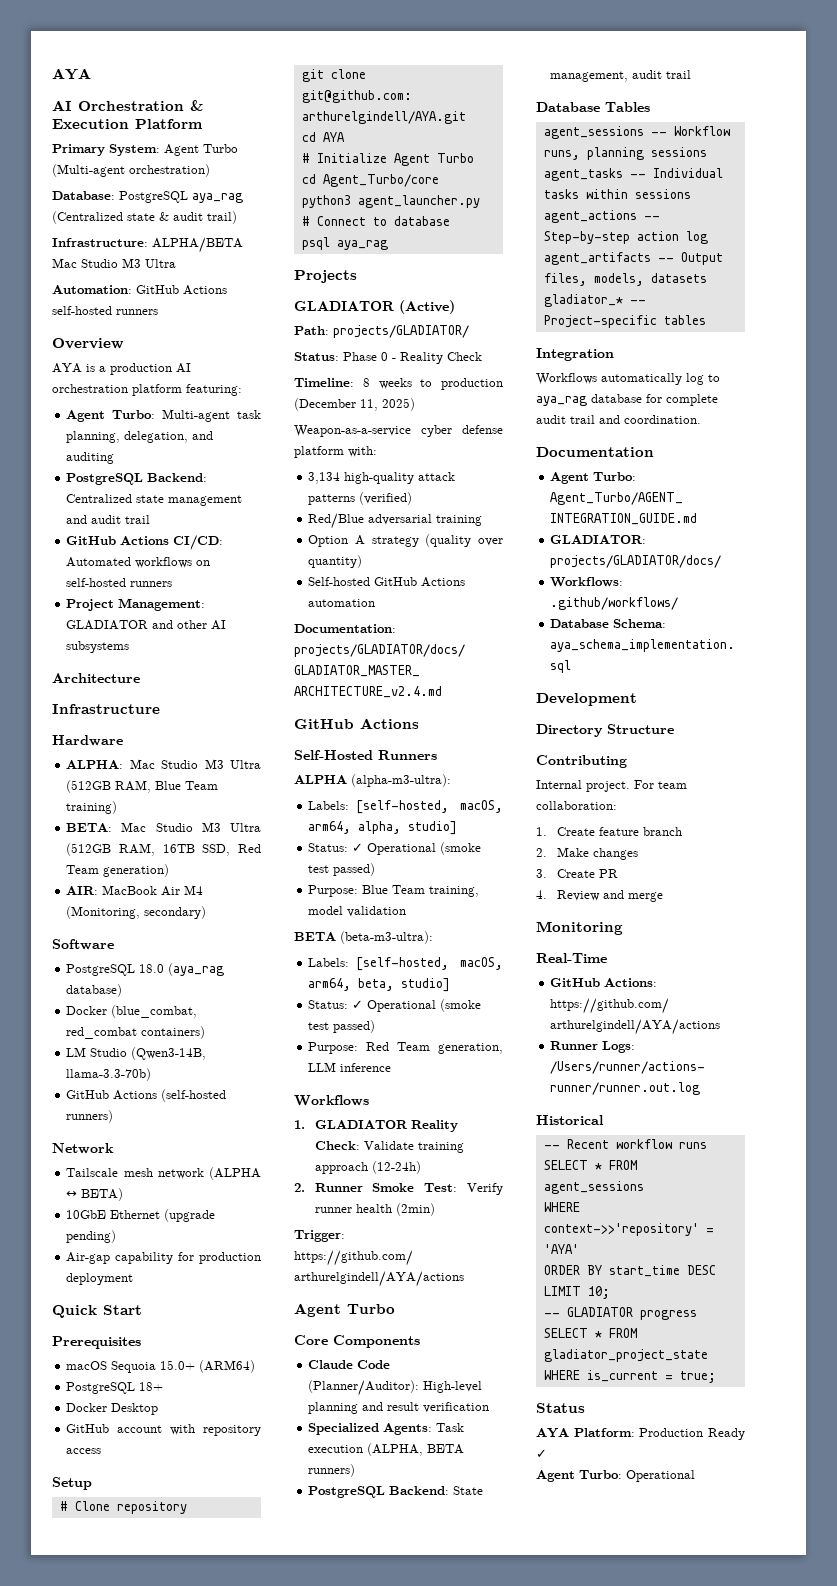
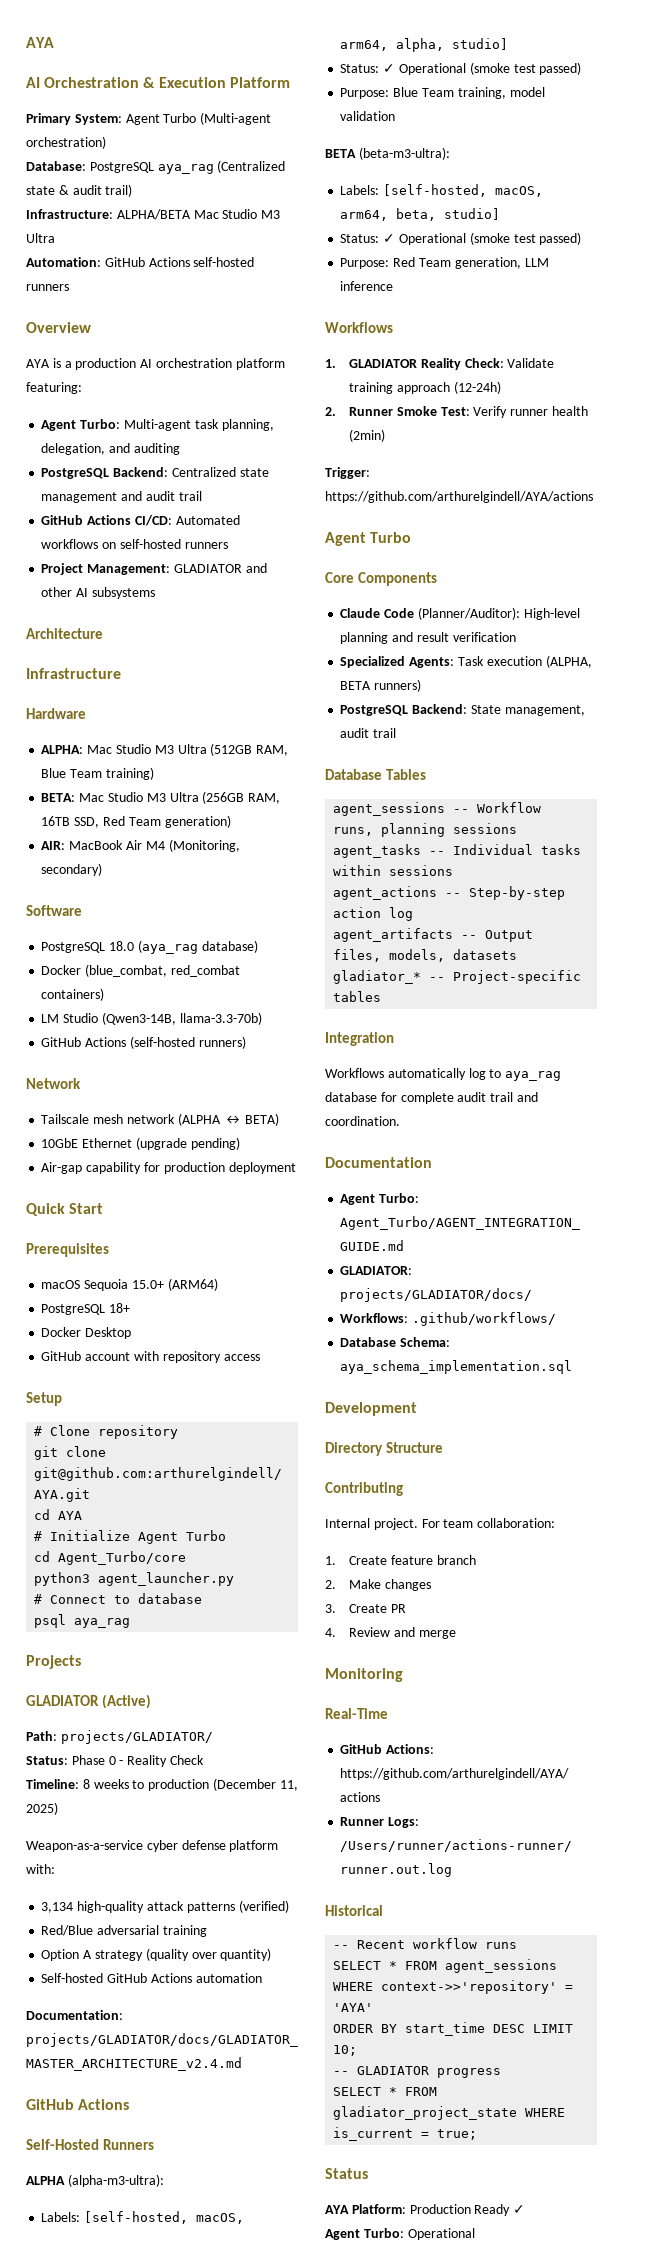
[66,843,112,856] (512GB -> [202,791,245,804] (256GB

